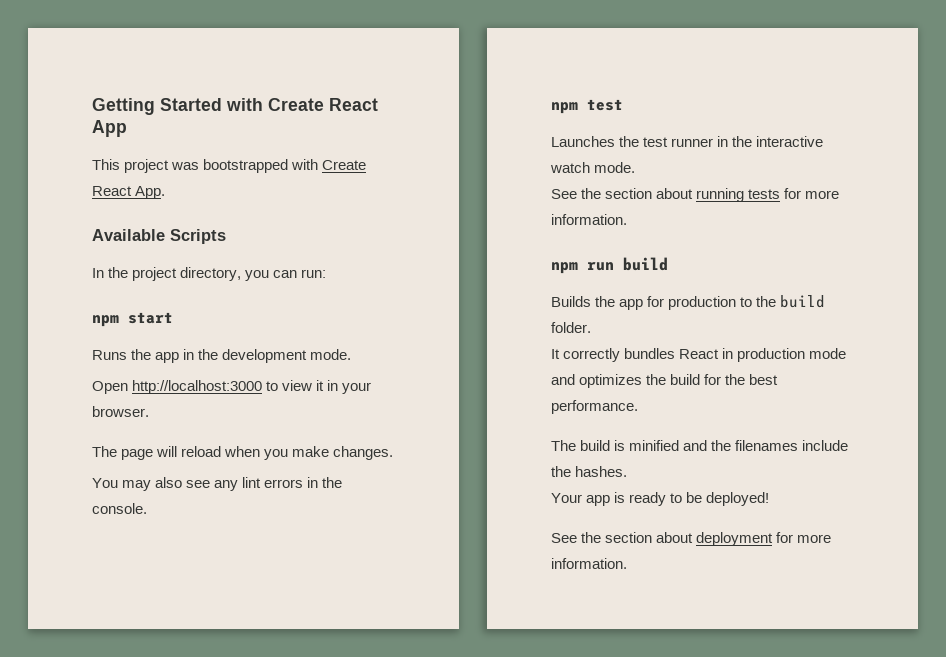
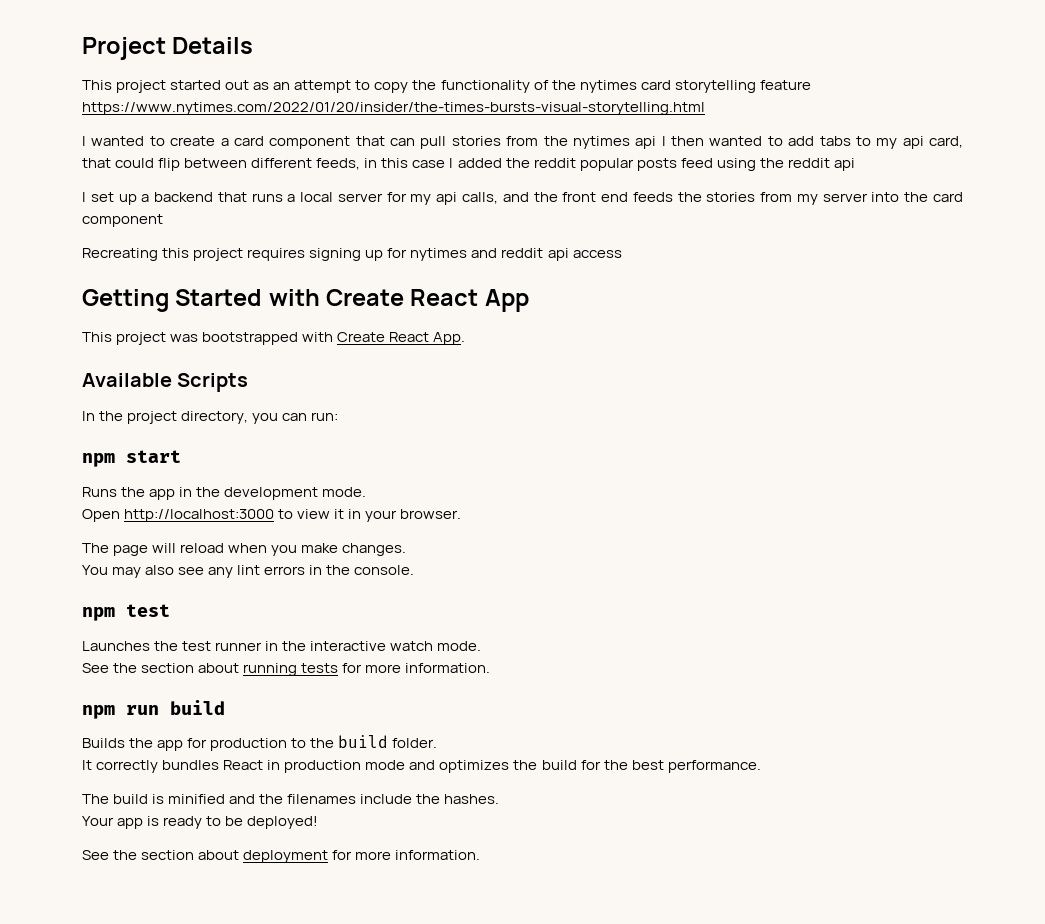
(92, 106) none -> [82,37,254,60] [82,80,811,93] [82,102,705,115] [82,136,963,149] [82,158,855,171] [82,192,963,205] [82,214,163,227] [82,248,622,261] Project Details // This project started out as an attempt to copy the functionality of the nytimes card storytelling feature https://www.nytimes.com/2022/01/20/insider/the-times-bursts-visual-storytelling.html // I wanted to create a card component that can pull stories from the nytimes api I then wanted to add tabs to my api card, that could flip between different feeds, in this case I added the reddit popular posts feed using the reddit api // I set up a backend that runs a local server for my api calls, and the front end feeds the stories from my server into the card component // Recreating this project requires signing up for nytimes and reddit api access //

